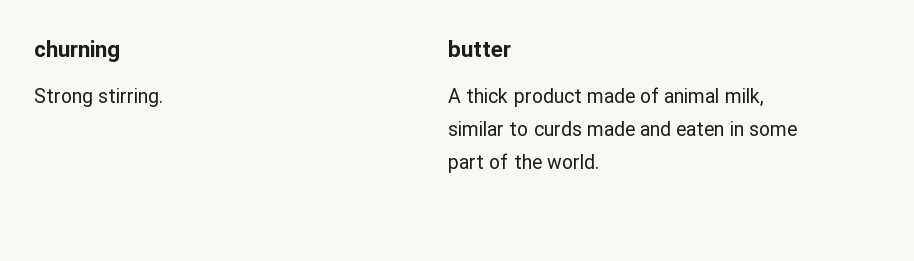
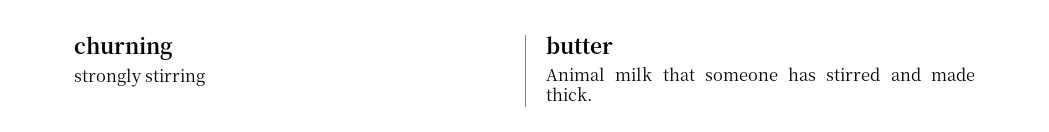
[34,88,164,107] Strong stirring. -> [74,68,206,87] strongly stirring
[448,87,764,107] [448,121,797,136] [448,153,599,173] A thick product made of animal milk, similar to curds made and eaten in some part of the world. -> [546,67,975,81] [546,87,592,101] Animal milk that someone has stirred and made thick.

